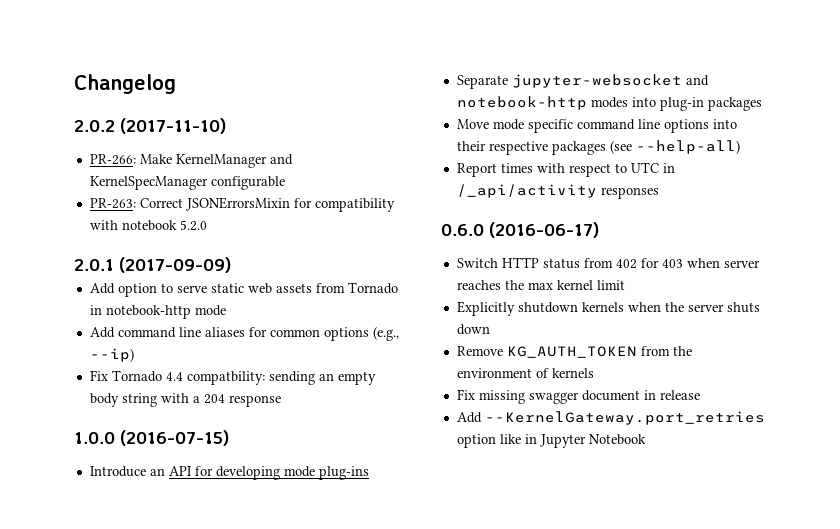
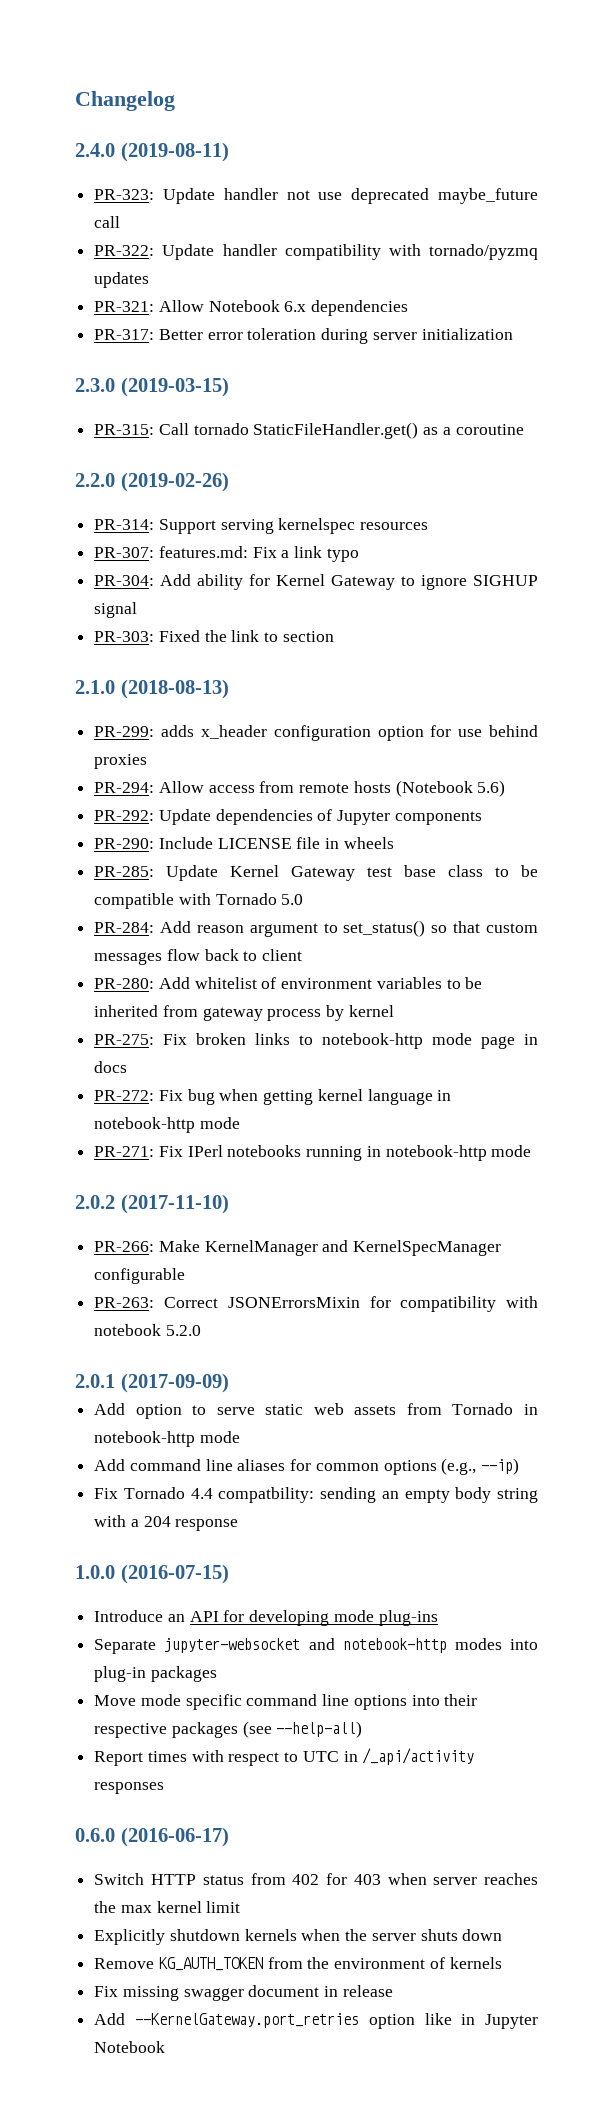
(176, 84) none -> [75,142,229,162] [94,188,538,204] [94,216,121,228] [94,244,538,260] [94,272,150,288] [94,300,409,316] [94,328,513,344] [75,377,229,397] [94,422,524,439] [75,472,229,492] [94,518,429,534] [94,546,359,562] [94,574,538,590] [94,602,138,618] [94,630,334,642] [75,679,229,699] [94,725,538,741] [94,754,148,769] [94,780,506,797] [94,809,482,825] [94,837,394,849] [94,865,538,881] [94,893,304,909] [94,920,538,937] [94,949,303,965] [94,977,483,989] [94,1005,394,1021] [94,1033,538,1049] [94,1061,128,1073] [94,1089,452,1105] [94,1117,240,1133] [94,1145,532,1161] // 2.4.0 (2019-08-11) // PR-323: Update handler not use deprecated maybe_future call // PR-322: Update handler compatibility with tornado/pyzmq updates // PR-321: Allow Notebook 6.x dependencies // PR-317: Better error toleration during server initialization // 2.3.0 (2019-03-15) // PR-315: Call tornado StaticFileHandler.get() as a coroutine // 2.2.0 (2019-02-26) // PR-314: Support serving kernelspec resources // PR-307: features.md: Fix a link typo // PR-304: Add ability for Kernel Gateway to ignore SIGHUP signal // PR-303: Fixed the link to section // 2.1.0 (2018-08-13) // PR-299: adds x_header configuration option for use behind proxies // PR-294: Allow access from remote hosts (Notebook 5.6) // PR-292: Update dependencies of Jupyter components // PR-290: Include LICENSE file in wheels // PR-285: Update Kernel Gateway test base class to be compatible with Tornado 5.0 // PR-284: Add reason argument to set_status() so that custom messages flow back to client // PR-280: Add whitelist of environment variables to be inherited from gateway process by kernel // PR-275: Fix broken links to notebook-http mode page in docs // PR-272: Fix bug when getting kernel language in notebook-http mode // PR-271: Fix IPerl notebooks running in notebook-http mode

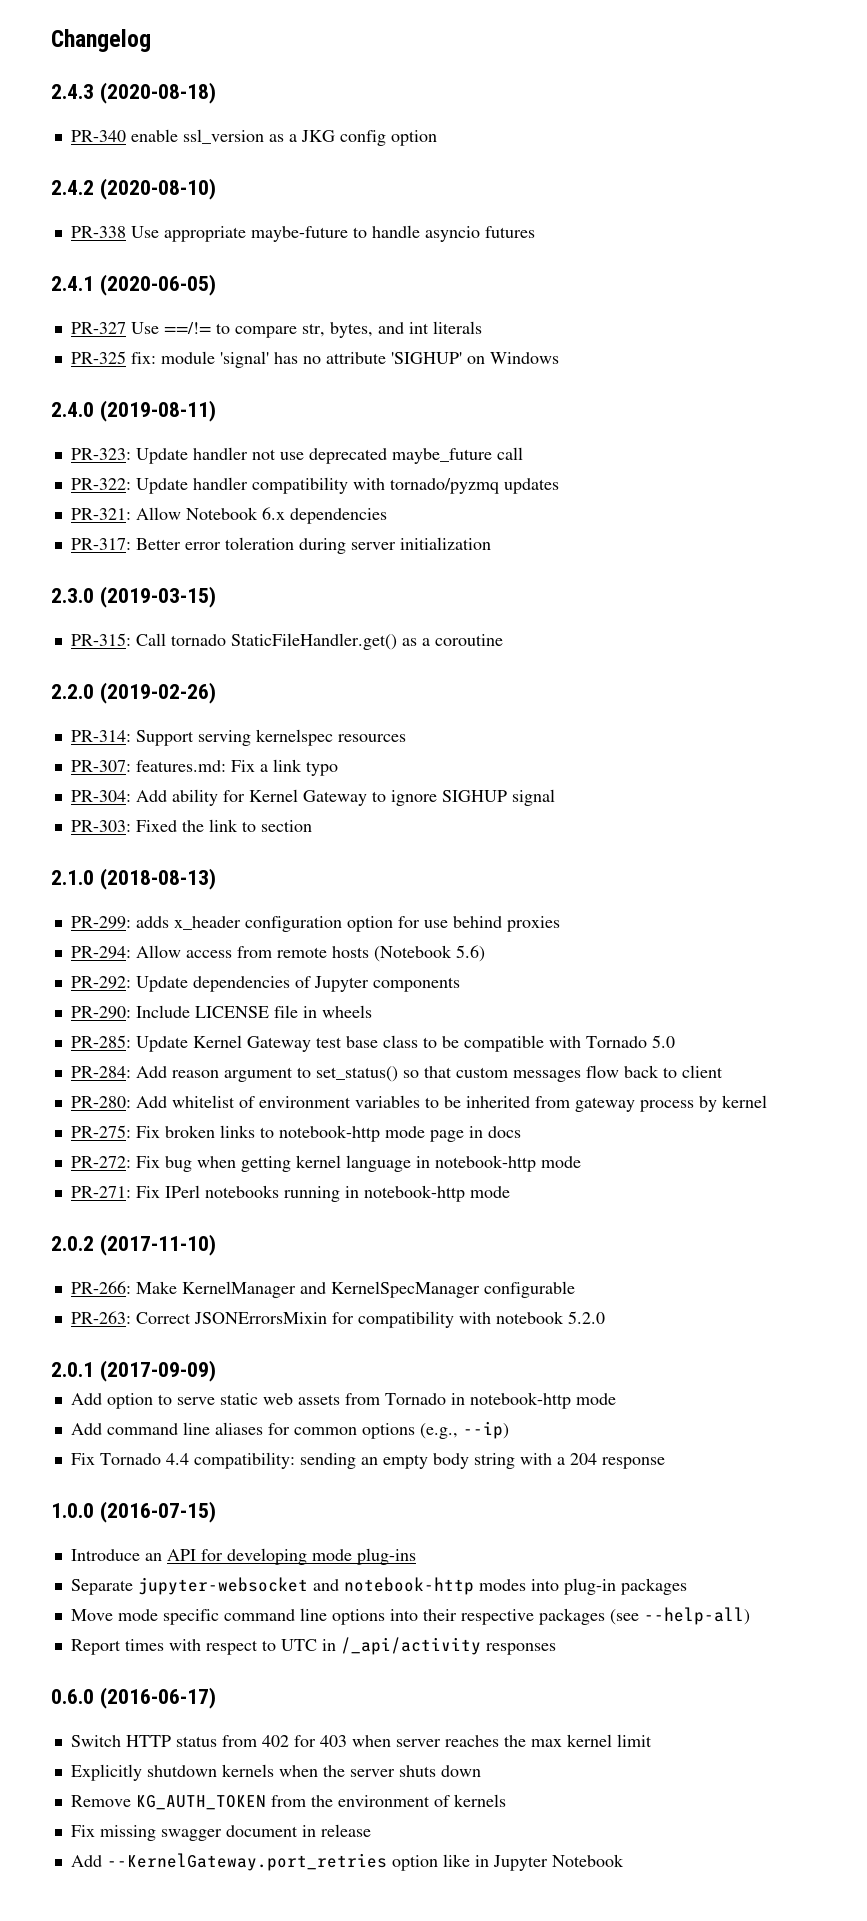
(175, 101) none -> [51,82,216,104] [70,129,437,146] [51,178,216,200] [70,225,535,242] [51,274,216,296] [70,321,482,338] [70,351,559,368] // 2.4.3 (2020-08-18) // PR-340 enable ssl_version as a JKG config option // 2.4.2 (2020-08-10) // PR-338 Use appropriate maybe-future to handle asyncio futures // 2.4.1 (2020-06-05) // PR-327 Use ==/!= to compare str, bytes, and int literals // PR-325 fix: module 'signal' has no attribute 'SIGHUP' on Windows
[218,1487,315,1503] compatbility: -> [193,1452,295,1469] compatibility:

